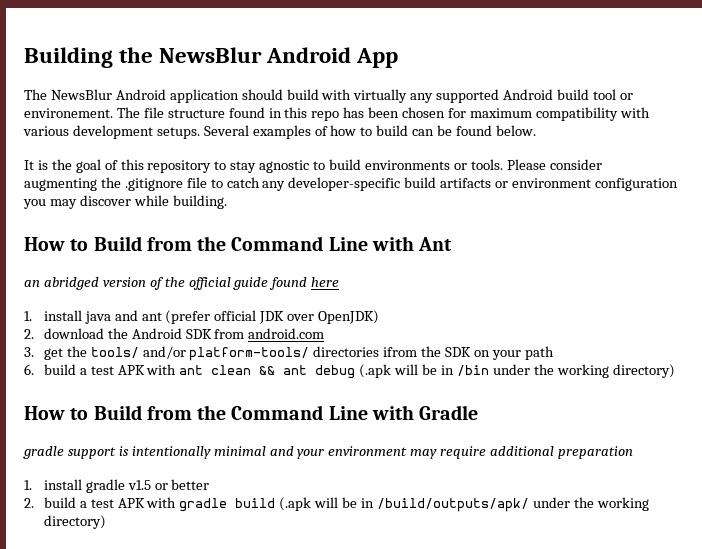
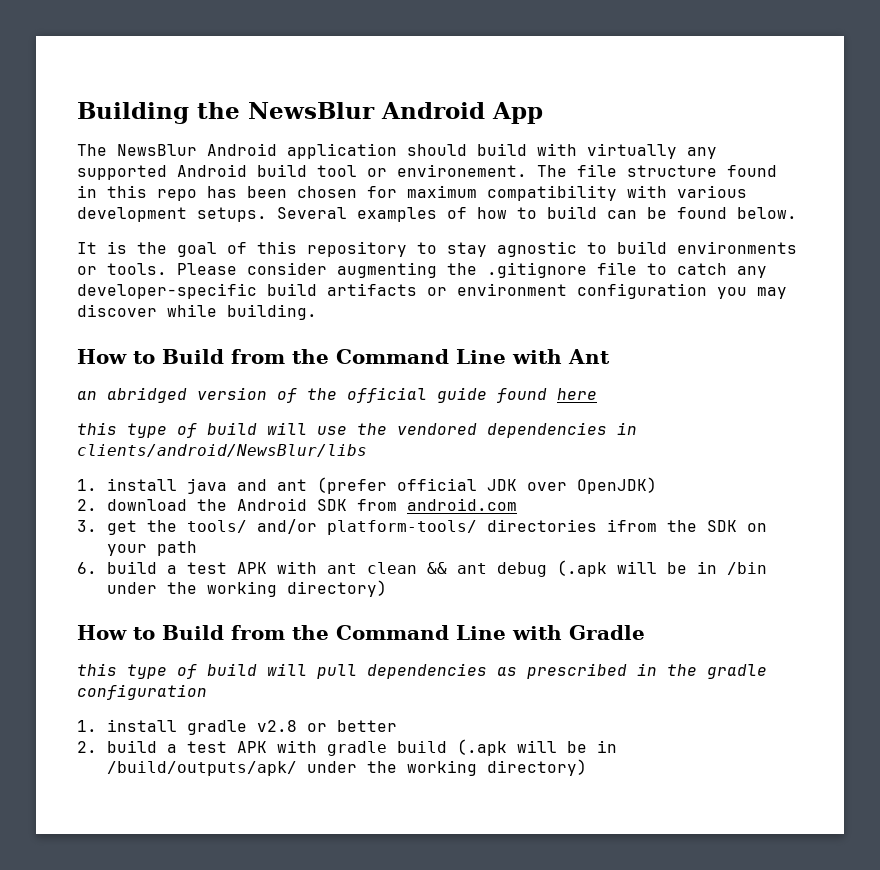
(340, 282) none -> [77,422,637,438] [77,444,367,457] // this type of build will use the vendored dependencies in clients/android/NewsBlur/libs
[23,446,634,459] gradle support is intentionally minimal and your environment may require additional preparation -> [77,663,767,679] [77,684,207,700] this type of build will pull dependencies as prescribed in the gradle configuration
[127,480,151,490] v1.5 -> [256,720,297,732] v2.8

